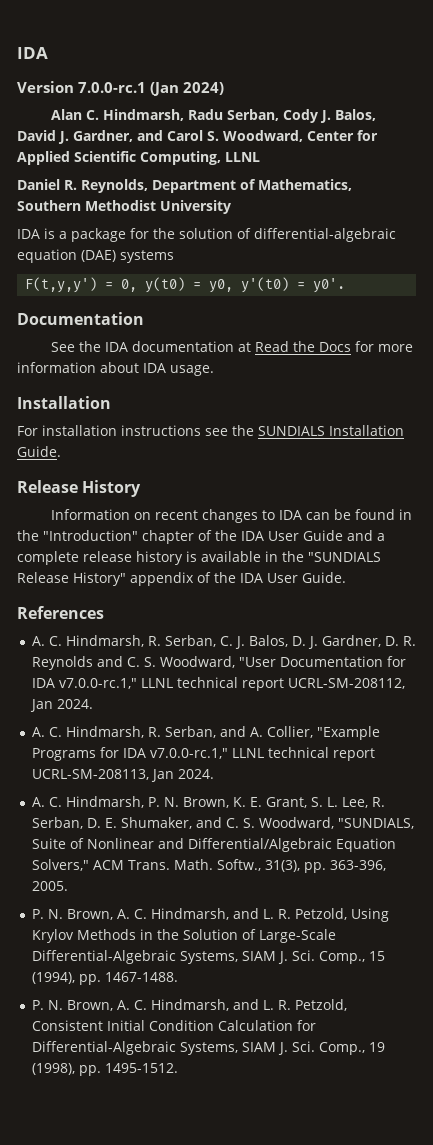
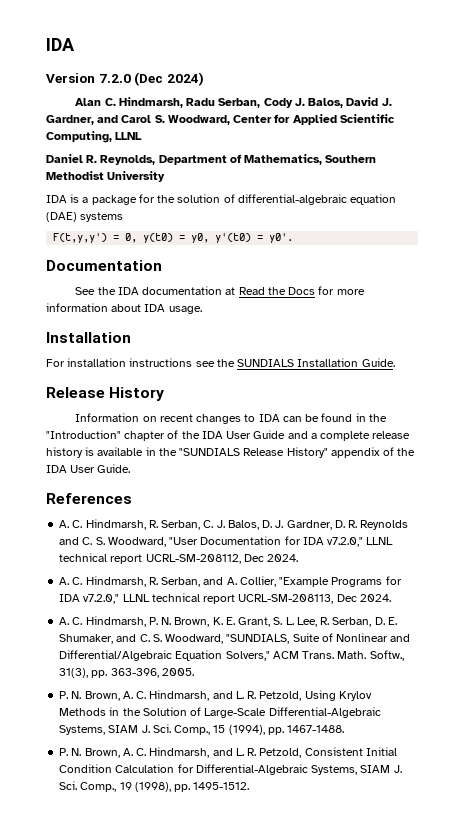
[78,82,179,96] 7.0.0-rc.1 (Jan -> [98,72,164,86] 7.2.0 (Dec
[58,678,137,689] v7.0.0-rc.1," -> [327,537,364,547] v7.2.0,"
[29,699,53,712] Jan -> [243,554,264,562] Dec
[149,748,228,759] v7.0.0-rc.1," -> [83,594,120,604] v7.2.0,"
[150,769,174,782] Jan -> [336,594,357,602] Dec

